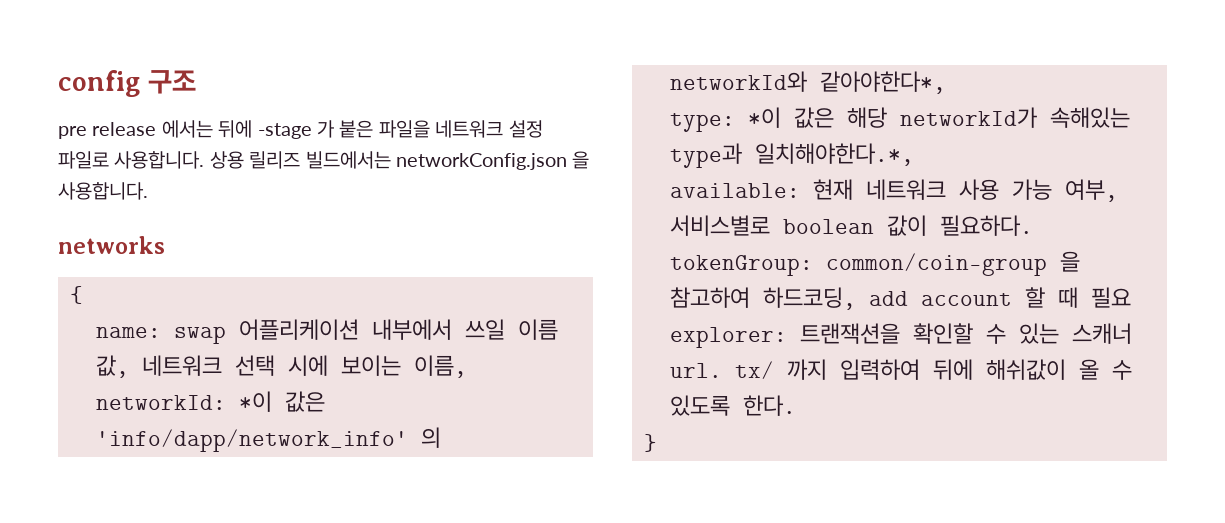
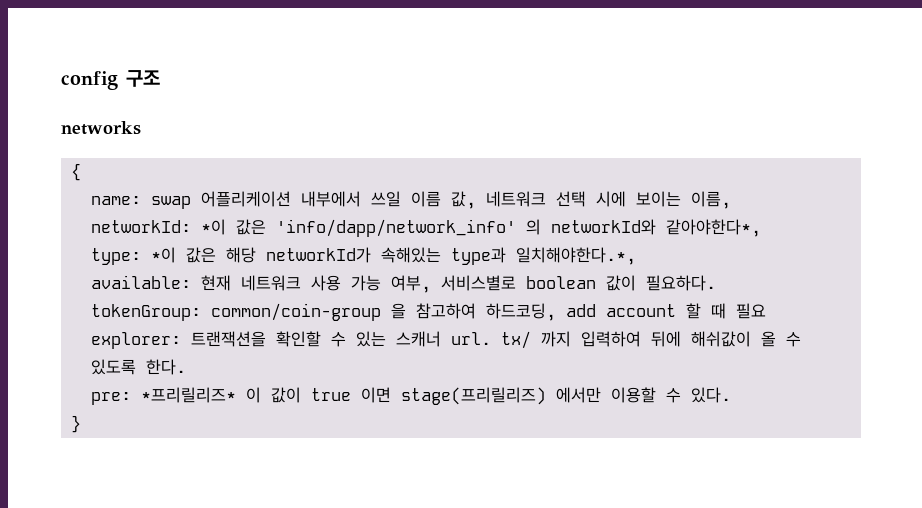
[58,120,543,139] [58,151,590,170] [58,182,148,200] // pre release 에서는 뒤에 -stage 가 붙은 파일을 네트워크 설정 파일로 사용합니다. 상용 릴리즈 빌드에서는 networkConfig.json 을 사용합니다. -> (160, 78) none
(796, 405) none -> [91,387,732,405] // pre: *프리릴리즈* 이 값이 true 이면 stage(프리릴리즈) 에서만 이용할 수 있다.

